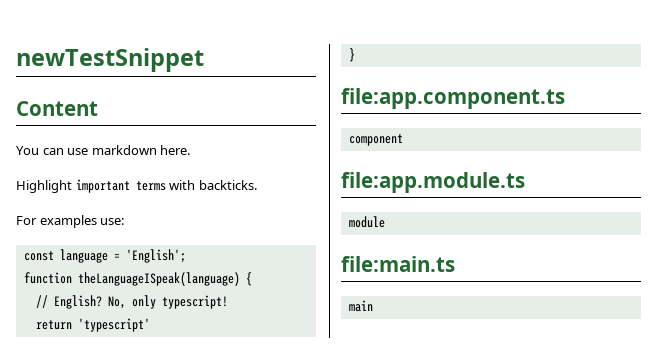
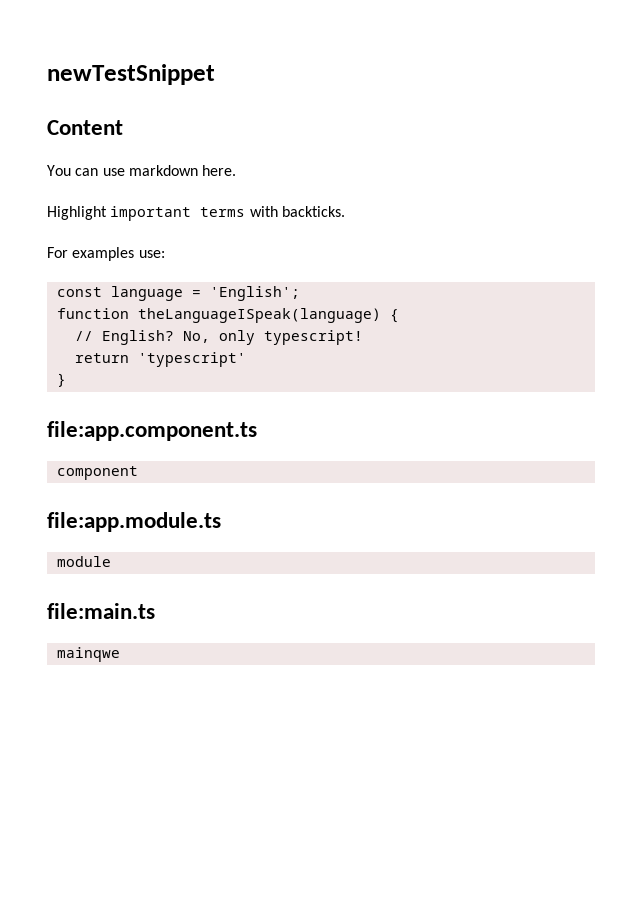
[348,300,373,312] main -> [56,647,120,662] mainqwe

